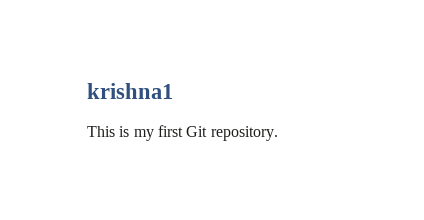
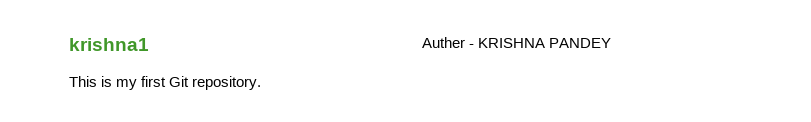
(278, 133) none -> [422,37,612,48] // Auther - KRISHNA PANDEY

